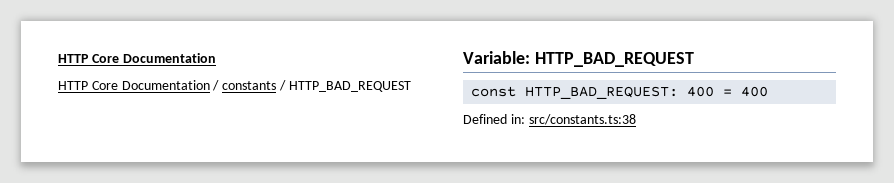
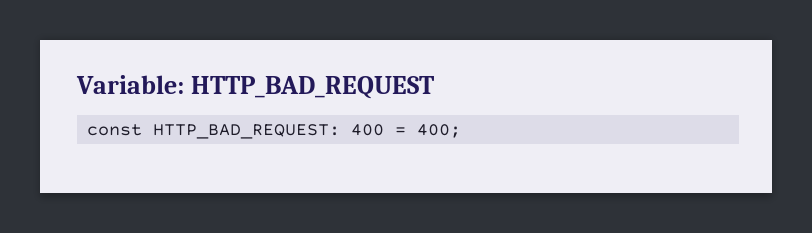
[58,53,216,63] [58,80,411,92] HTTP Core Documentation // HTTP Core Documentation / constants / HTTP_BAD_REQUEST // -> (76, 84) none
[741,86,769,97] [463,114,636,125] 400 // Defined in: src/constants.ts:38 -> [416,124,461,138] 400;

